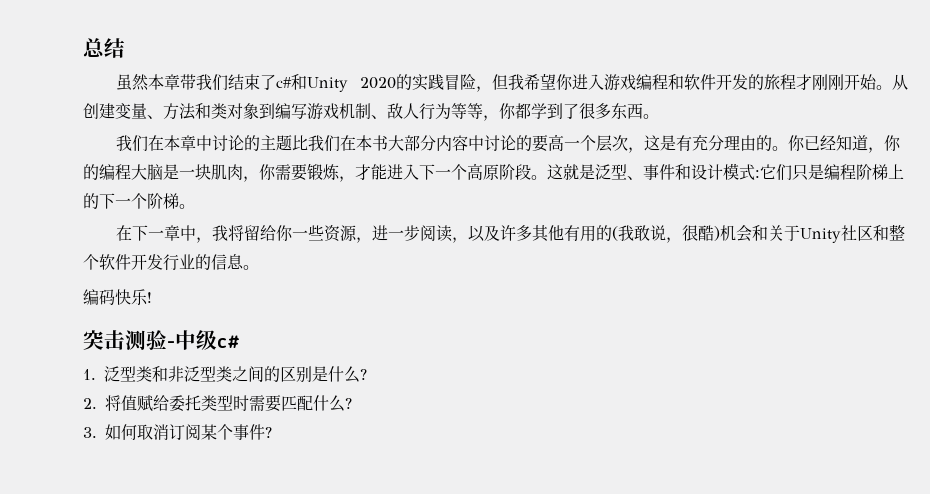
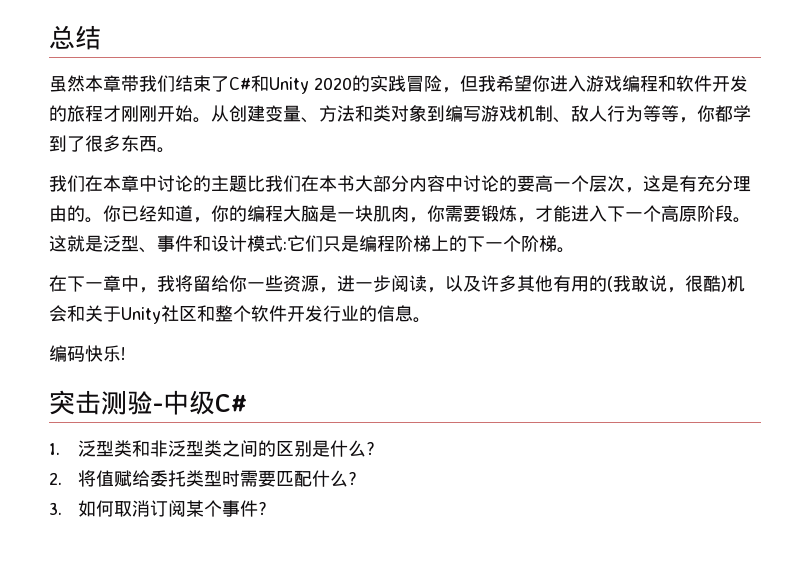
[276,77,293,88] c# -> [229,77,251,90] C#
[217,335,240,348] c# -> [215,394,247,412] C#

